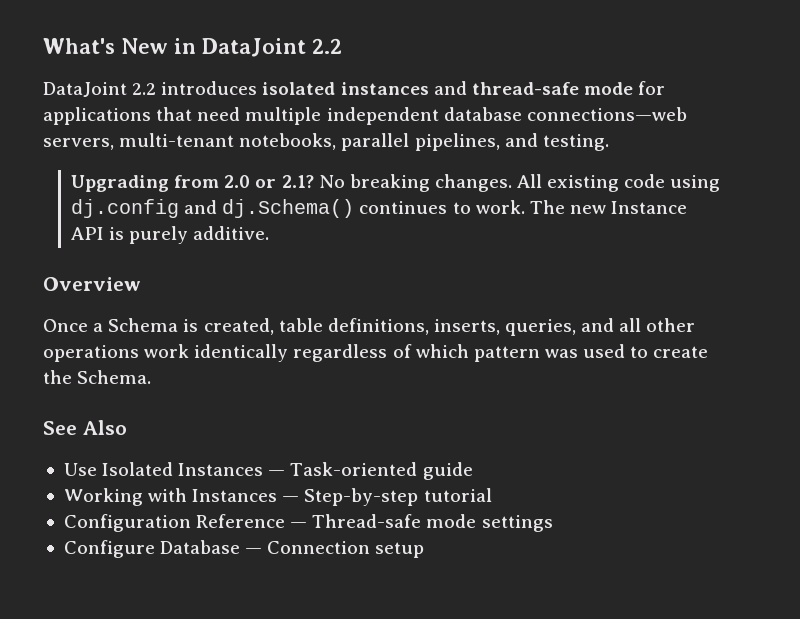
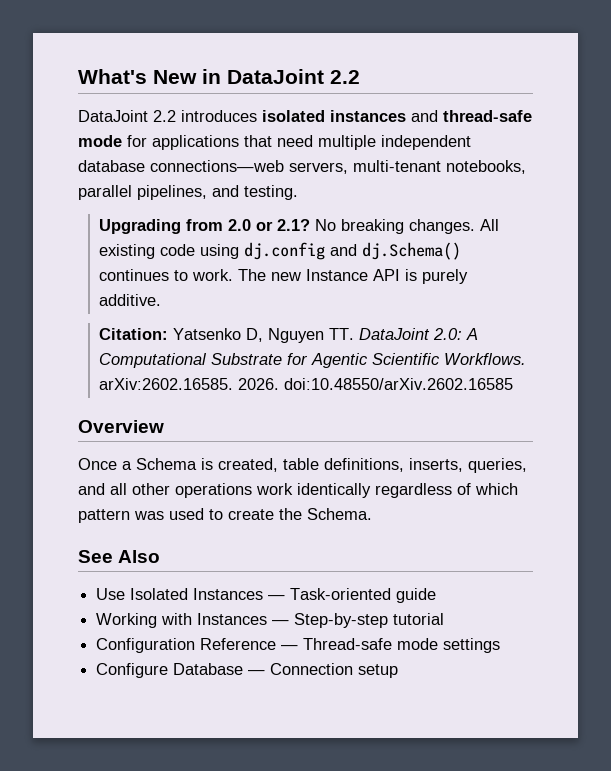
(270, 233) none -> [99,328,479,343] [99,353,527,368] [99,378,514,390] // Citation: Yatsenko D, Nguyen TT. DataJoint 2.0: A Computational Substrate for Agentic Scientific Workflows. arXiv:2602.16585. 2026. doi:10.48550/arXiv.2602.16585

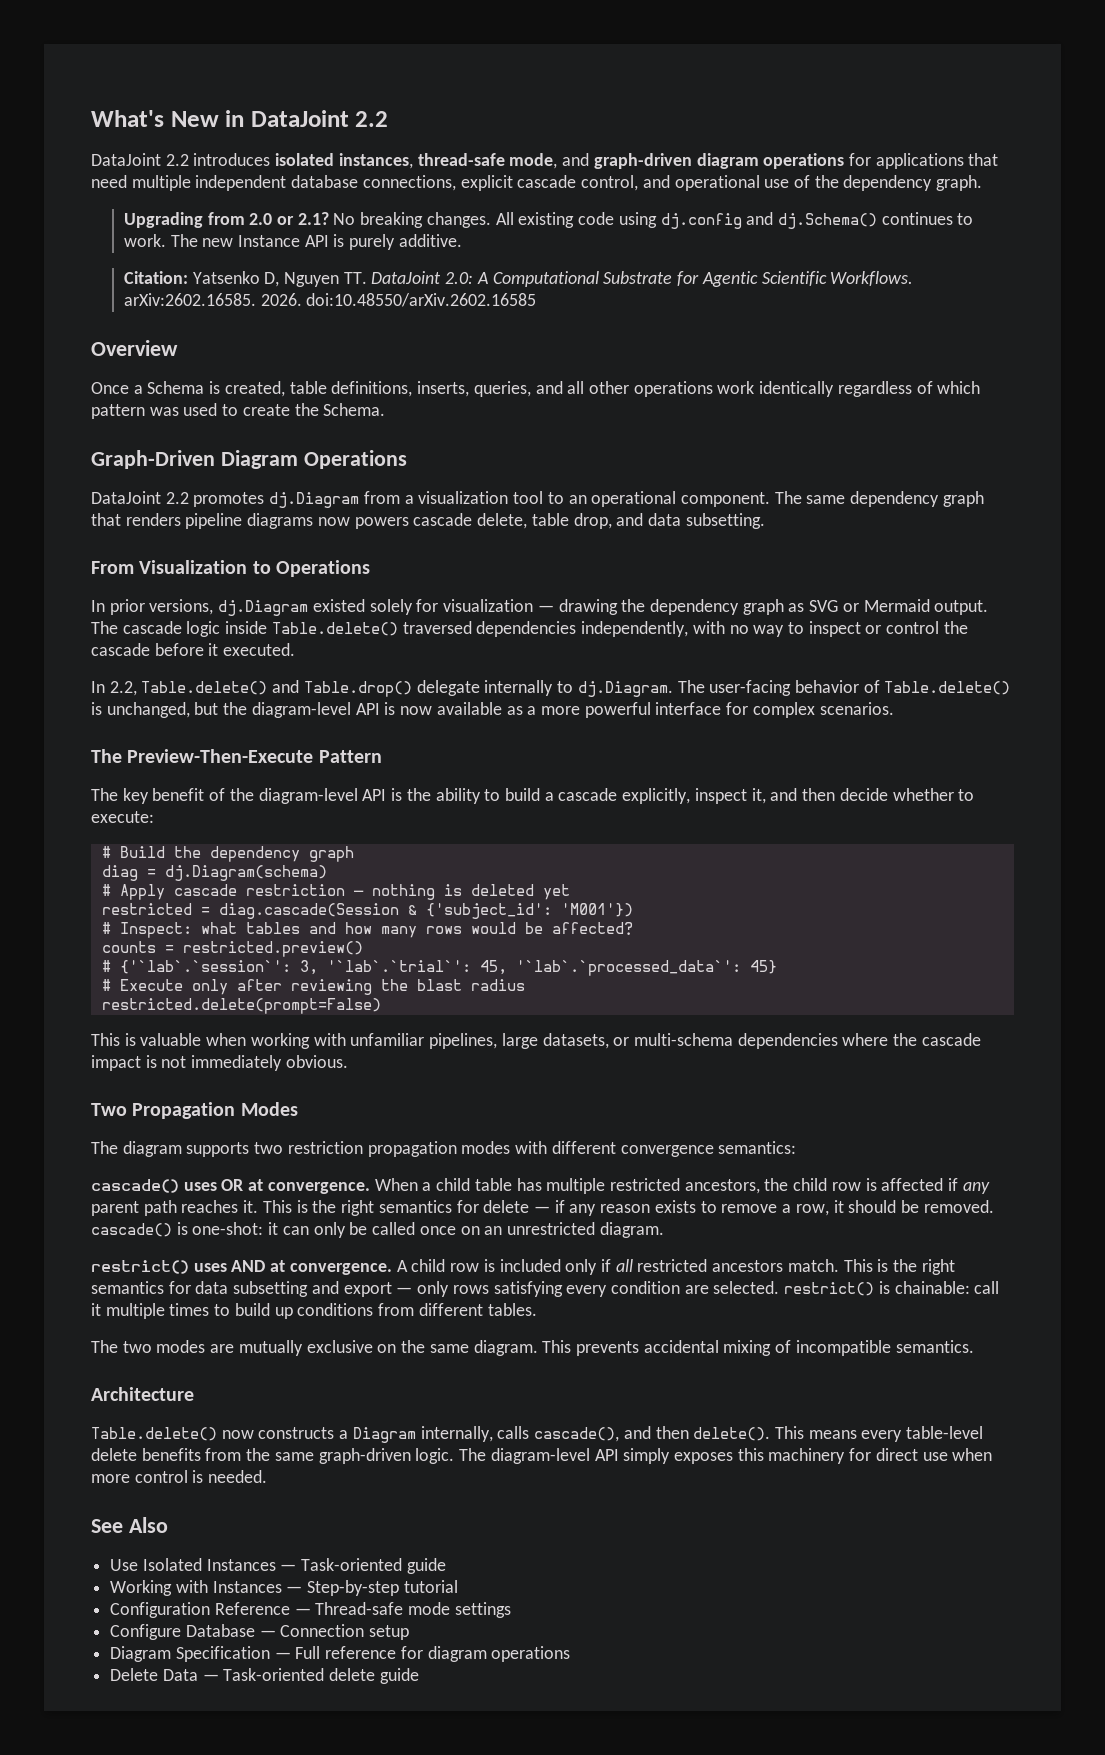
[330,110,532,122] [78,135,122,147] instances and thread-safe mode -> [338,153,845,169] instances, thread-safe mode, and graph-driven diagram operations
[150,160,526,174] [78,185,298,200] connections—web servers, multi-tenant notebooks, parallel pipelines, and testing. -> [362,175,983,191] connections, explicit cascade control, and operational use of the dependency graph.
(372, 514) none -> [91,450,407,469] [91,491,984,508] [91,513,765,529] [91,560,370,577] [91,599,989,616] [91,621,968,637] [91,643,296,656] [91,680,1011,697] [91,702,894,718] [91,749,382,763] [91,788,975,804] [91,811,154,823] [101,846,354,862] [101,865,327,881] [101,884,570,900] [101,903,633,919] [101,922,633,938] [101,941,363,957] [101,960,777,976] [101,979,525,995] [101,998,381,1014] [91,1033,981,1049] [91,1055,348,1071] [91,1102,298,1119] [91,1141,797,1157] [91,1178,990,1194] [91,1200,994,1216] [91,1222,664,1238] [91,1259,955,1275] [91,1281,1000,1297] [91,1303,537,1319] [91,1340,974,1356] [91,1387,194,1401] [91,1426,984,1443] [91,1448,993,1464] [91,1470,268,1483] // Graph-Driven Diagram Operations // DataJoint 2.2 promotes dj.Diagram from a visualization tool to an operational component. The same dependency graph that renders pipeline diagrams now powers cascade delete, table drop, and data subsetting. // From Visualization to Operations // In prior versions, dj.Diagram existed solely for visualization — drawing the dependency graph as SVG or Mermaid output. The cascade logic inside Table.delete() traversed dependencies independently, with no way to inspect or control the cascade before it executed. // In 2.2, Table.delete() and Table.drop() delegate internally to dj.Diagram. The user-facing behavior of Table.delete() is unchanged, but the diagram-level API is now available as a more powerful interface for complex scenarios. // The Preview-Then-Execute Pattern // The key benefit of the diagram-level API is the ability to build a cascade explicitly, inspect it, and then decide whether to execute: // # Build the dependency graph // diag = dj.Diagram(schema) // # Apply cascade restriction — nothing is deleted yet // restricted = diag.cascade(Session & {'subject_id': 'M001'}) // # Inspect: what tables and how many rows would be affected? // counts = restricted.preview() // # {'`lab`.`session`': 3, '`lab`.`trial`': 45, '`lab`.`processed_data`': 45} // # Execute only after reviewing the blast radius // restricted.delete(prompt=False) // This is valuable when working with unfamiliar pipelines, large datasets, or multi-schema dependencies where the cascade impact is not immediately obvious. // Two Propagation Modes // The diagram supports two restriction propagation modes with different convergence semantics: // cascade() uses OR at convergence. When a child table has multiple restricted ancestors, the child row is affected if any parent path reaches it. This is the right semantics for delete — if any reason exists to remove a row, it should be removed. cascade() is one-shot: it can only be called once on an unrestricted diagram. // restrict() uses AND at convergence. A child row is included only if all restricted ancestors match. This is the right semantics for data subsetting and export — only rows satisfying every condition are selected. restrict() is chainable: call it multiple times to build up conditions from different tables. // The two modes are mutually exclusive on the same diagram. This prevents accidental mixing of incompatible semantics. // Architecture // Table.delete() now constructs a Diagram internally, calls cascade(), and then delete(). This means every table-level delete benefits from the same graph-driven logic. The diagram-level API simply exposes this machinery for direct use when more control is needed.
(399, 671) none -> [110,1646,571,1662] [110,1668,419,1684] // Diagram Specification — Full reference for diagram operations // Delete Data — Task-oriented delete guide

